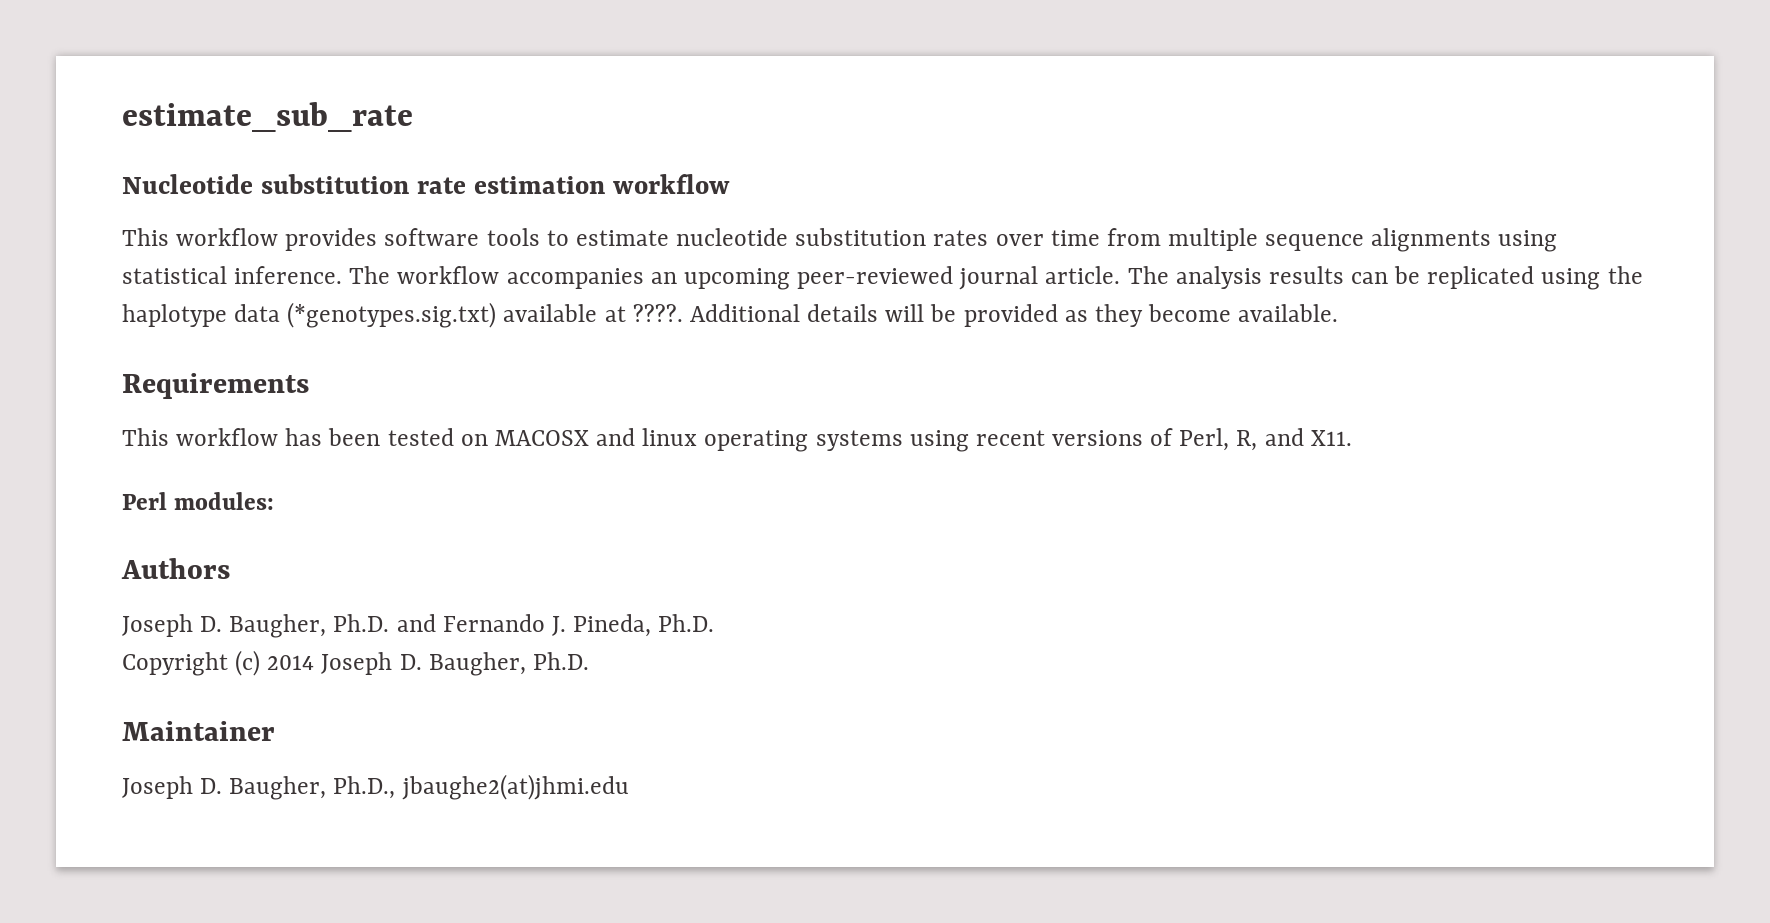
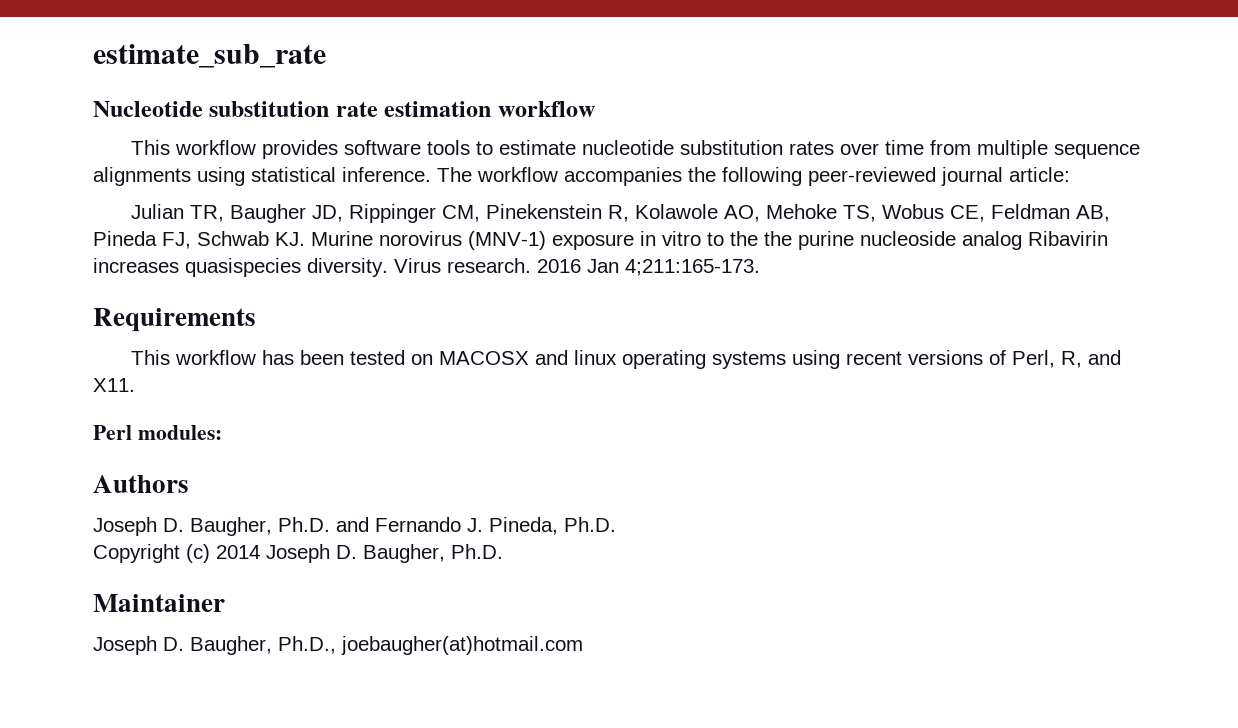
[650,266,1643,290] [122,302,1339,328] an upcoming peer-reviewed journal article. The analysis results can be replicated using the haplotype data (*genotypes.sig.txt) available at ????. Additional details will be provided as they become available. -> [688,167,1070,186] [130,204,1110,223] [93,231,1108,250] [93,258,760,277] the following peer-reviewed journal article: // Julian TR, Baugher JD, Rippinger CM, Pinekenstein R, Kolawole AO, Mehoke TS, Wobus CE, Feldman AB, Pineda FJ, Schwab KJ. Murine norovirus (MNV-1) exposure in vitro to the the purine nucleoside analog Ribavirin increases quasispecies diversity. Virus research. 2016 Jan 4;211:165-173.
[401,774,629,800] jbaughe2(at)jhmi.edu -> [341,636,583,655] joebaugher(at)hotmail.com

